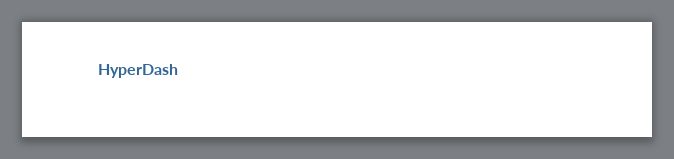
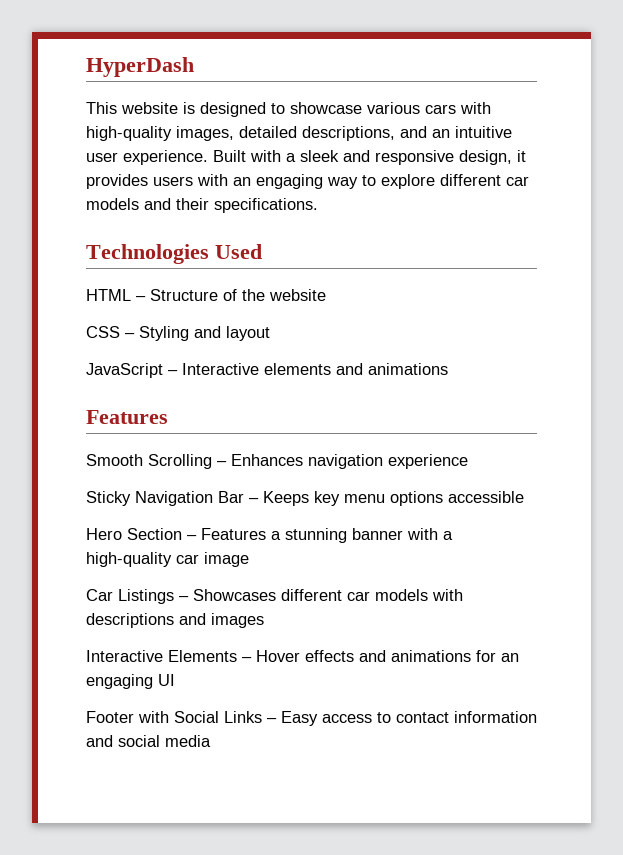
(178, 71) none -> [86,102,491,117] [86,126,512,141] [86,150,526,165] [86,174,529,189] [86,198,318,213] [86,244,262,264] [86,289,326,301] [86,326,270,341] [86,363,448,378] [86,410,168,424] [86,454,468,469] [86,491,524,506] [86,528,453,543] [86,552,249,567] [86,589,463,604] [86,613,264,628] [86,650,519,662] [86,674,175,689] [86,711,537,726] [86,735,211,747] // This website is designed to showcase various cars with high-quality images, detailed descriptions, and an intuitive user experience. Built with a sleek and responsive design, it provides users with an engaging way to explore different car models and their specifications. // Technologies Used // HTML – Structure of the website // CSS – Styling and layout // JavaScript – Interactive elements and animations // Features // Smooth Scrolling – Enhances navigation experience // Sticky Navigation Bar – Keeps key menu options accessible // Hero Section – Features a stunning banner with a high-quality car image // Car Listings – Showcases different car models with descriptions and images // Interactive Elements – Hover effects and animations for an engaging UI // Footer with Social Links – Easy access to contact information and social media

